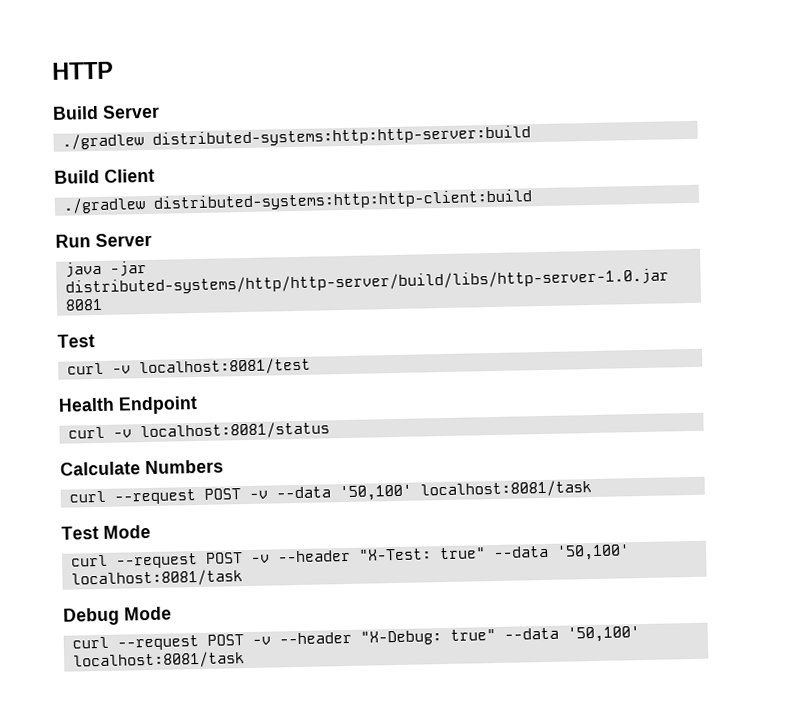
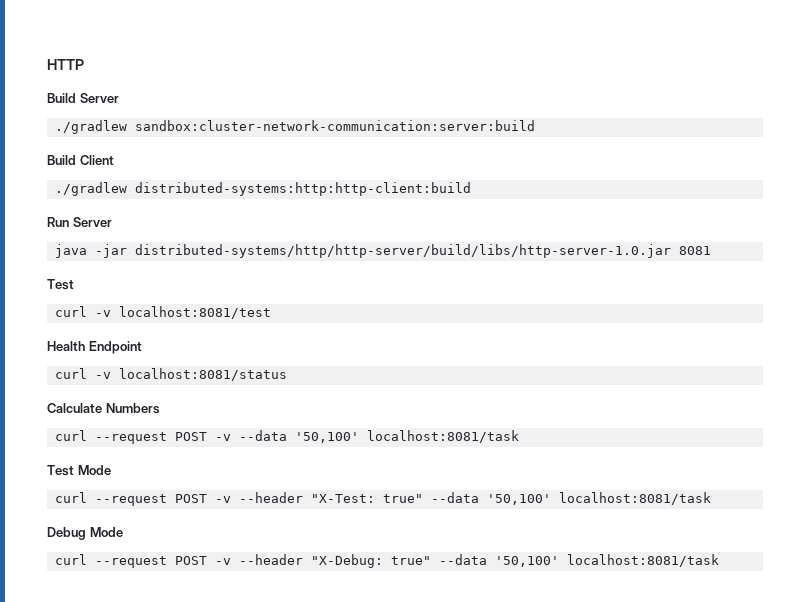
[152,125,531,148] distributed-systems:http:http-server:build -> [134,120,535,131] sandbox:cluster-network-communication:server:build

